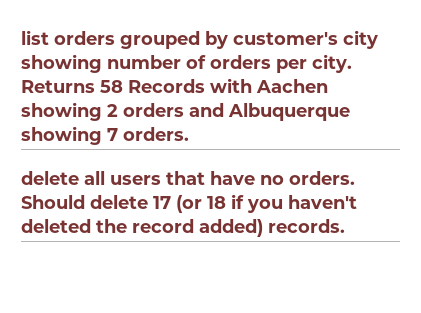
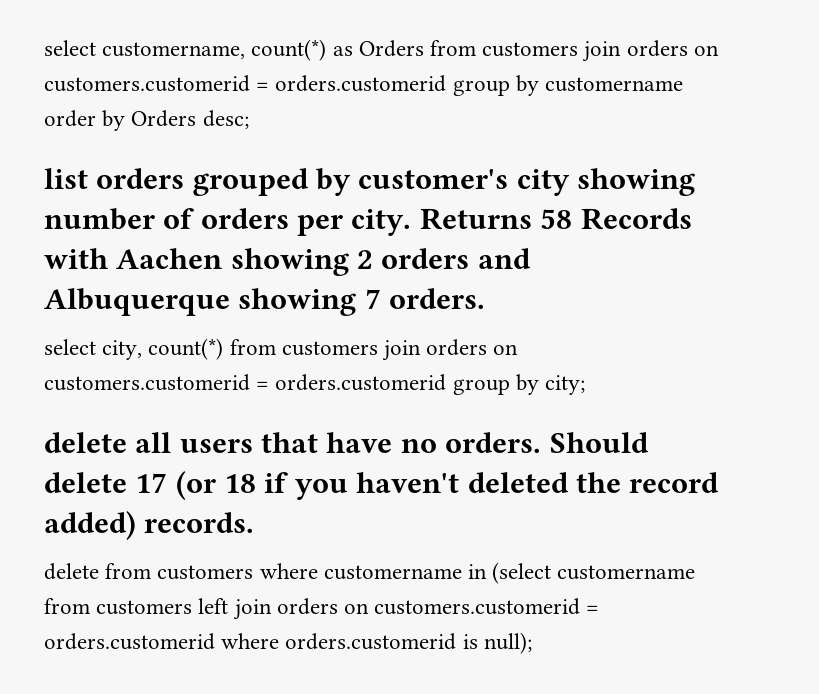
(21, 37) none -> [44,39,719,62] [44,75,684,96] [44,110,249,131] select customername, count(*) as Orders from customers join orders on customers.customerid = orders.customerid group by customername order by Orders desc; //
(189, 134) none -> [44,338,519,361] [44,374,586,395] // select city, count(*) from customers join orders on customers.customerid = orders.customerid group by city;
(345, 226) none -> [44,562,696,584] [44,598,600,620] [44,632,532,654] // delete from customers where customername in (select customername from customers left join orders on customers.customerid = orders.customerid where orders.customerid is null);

